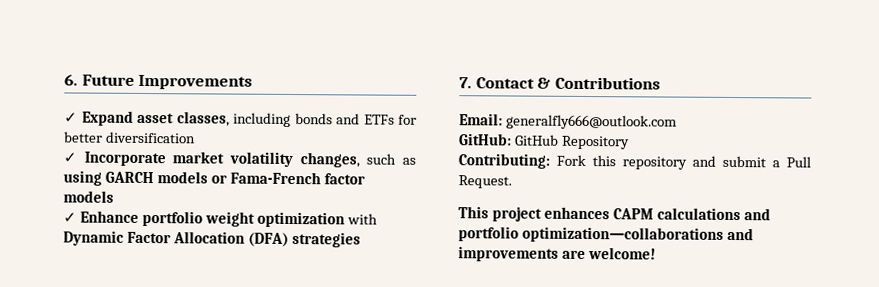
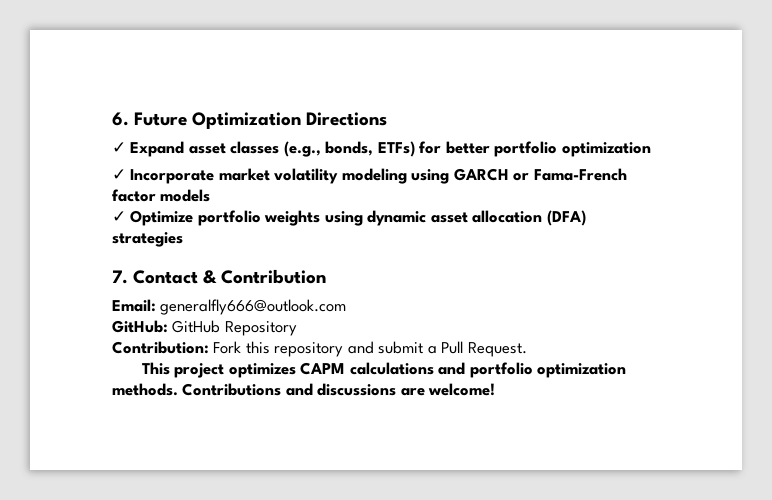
[138,74,254,90] Improvements -> [192,112,388,129] Optimization Directions
[176,111,417,127] [63,131,196,144] classes, including bonds and ETFs for better diversification -> [230,141,651,157] classes (e.g., bonds, ETFs) for better portfolio optimization
[299,152,416,168] changes, such as -> [341,168,407,184] modeling
[156,171,208,184] models -> (509, 174) none
[79,210,378,228] [63,230,245,246] Enhance portfolio weight optimization with Dynamic Factor Allocation -> [130,210,543,226] Optimize portfolio weights using dynamic asset allocation
[554,76,661,90] Contributions -> [221,269,327,284] Contribution
[458,153,550,169] Contributing: -> [112,341,209,354] Contribution:
[543,206,610,220] enhances -> [228,363,296,378] optimizes
[521,226,754,243] [458,246,559,262] optimization—collaborations and improvements -> [537,363,627,378] [112,383,397,396] optimization methods. Contributions and discussions

